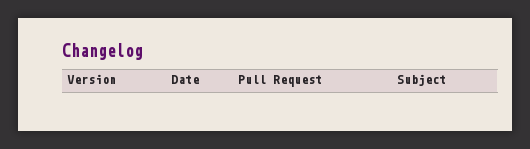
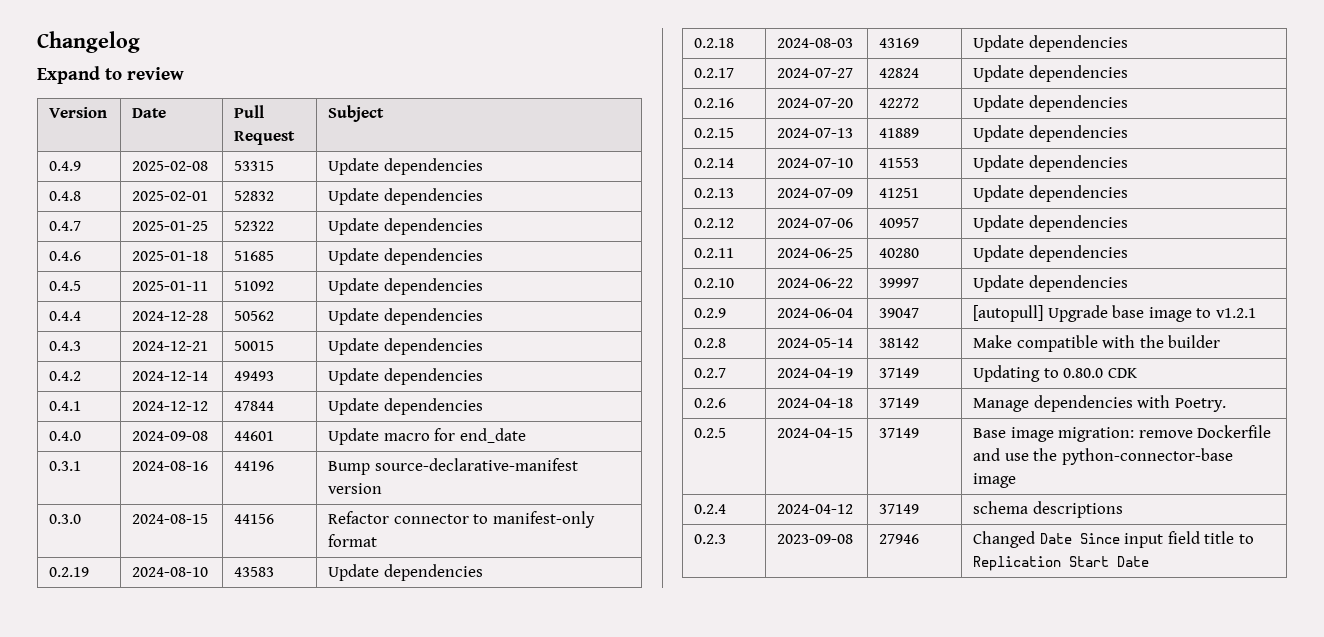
(143, 51) none -> [37,66,184,84] // Expand to review
(446, 80) none -> [49,161,82,171] [132,161,209,171] [234,161,275,171] [328,158,483,175] [49,191,82,201] [132,191,209,201] [234,191,275,201] [328,188,483,205] [49,221,82,231] [132,221,209,231] [234,221,275,231] [328,218,483,235] [49,251,82,261] [132,251,209,261] [234,251,275,261] [328,248,483,265] [49,281,82,291] [132,281,209,291] [234,281,275,291] [328,278,483,295] [49,311,82,321] [132,311,209,321] [234,311,275,321] [328,308,483,325] [49,341,82,351] [132,341,209,351] [234,341,275,351] [328,338,483,355] [49,371,82,381] [132,371,209,381] [234,371,275,381] [328,368,483,385] [49,401,82,411] [132,401,209,411] [234,401,275,411] [328,398,483,415] [49,431,82,441] [132,431,209,441] [234,431,275,441] [328,428,526,445] [49,461,82,471] [132,461,209,471] [234,461,275,471] [328,458,578,475] [328,483,383,494] [49,514,82,524] [132,514,209,524] [234,514,275,524] [328,511,595,528] [328,534,378,547] [49,567,90,577] [132,567,209,577] [234,567,275,577] [328,564,483,581] [694,38,735,48] [777,38,854,48] [879,38,920,48] [973,35,1128,52] [694,68,735,78] [777,68,854,78] [879,68,920,78] [973,65,1128,82] [694,98,735,108] [777,98,854,108] [879,98,920,108] [973,95,1128,112] [694,128,735,138] [777,128,854,138] [879,128,920,138] [973,125,1128,142] [694,158,735,168] [777,158,854,168] [879,158,920,168] [973,155,1128,172] [694,188,735,198] [777,188,854,198] [879,188,920,198] [973,185,1128,202] [694,218,735,228] [777,218,854,228] [879,218,920,228] [973,215,1128,232] [694,248,735,258] [777,248,854,258] [879,248,920,258] [973,245,1128,262] [694,278,735,288] [777,278,854,288] [879,278,920,288] [973,275,1128,292] [694,308,727,318] [777,308,854,318] [879,308,920,318] [973,305,1256,322] [694,338,727,348] [777,338,854,348] [879,338,920,348] [973,335,1221,352] [694,368,727,378] [777,368,854,378] [879,368,920,378] [973,365,1137,382] [694,398,727,408] [777,398,854,408] [879,398,920,408] [973,395,1226,412] [694,428,727,438] [777,428,854,438] [879,428,920,438] [973,425,1272,442] [973,448,1233,465] [973,473,1017,488] [694,504,727,514] [777,504,854,514] [879,504,920,514] [973,501,1123,518] [694,534,727,544] [777,534,854,544] [879,534,920,544] [973,531,1254,548] [973,556,1150,571] // 0.4.9 | 2025-02-08 | 53315 | Update dependencies // 0.4.8 | 2025-02-01 | 52832 | Update dependencies // 0.4.7 | 2025-01-25 | 52322 | Update dependencies // 0.4.6 | 2025-01-18 | 51685 | Update dependencies // 0.4.5 | 2025-01-11 | 51092 | Update dependencies // 0.4.4 | 2024-12-28 | 50562 | Update dependencies // 0.4.3 | 2024-12-21 | 50015 | Update dependencies // 0.4.2 | 2024-12-14 | 49493 | Update dependencies // 0.4.1 | 2024-12-12 | 47844 | Update dependencies // 0.4.0 | 2024-09-08 | 44601 | Update macro for end_date // 0.3.1 | 2024-08-16 | 44196 | Bump source-declarative-manifest version // 0.3.0 | 2024-08-15 | 44156 | Refactor connector to manifest-only format // 0.2.19 | 2024-08-10 | 43583 | Update dependencies // 0.2.18 | 2024-08-03 | 43169 | Update dependencies // 0.2.17 | 2024-07-27 | 42824 | Update dependencies // 0.2.16 | 2024-07-20 | 42272 | Update dependencies // 0.2.15 | 2024-07-13 | 41889 | Update dependencies // 0.2.14 | 2024-07-10 | 41553 | Update dependencies // 0.2.13 | 2024-07-09 | 41251 | Update dependencies // 0.2.12 | 2024-07-06 | 40957 | Update dependencies // 0.2.11 | 2024-06-25 | 40280 | Update dependencies // 0.2.10 | 2024-06-22 | 39997 | Update dependencies // 0.2.9 | 2024-06-04 | 39047 | [autopull] Upgrade base image to v1.2.1 // 0.2.8 | 2024-05-14 | 38142 | Make compatible with the builder // 0.2.7 | 2024-04-19 | 37149 | Updating to 0.80.0 CDK // 0.2.6 | 2024-04-18 | 37149 | Manage dependencies with Poetry. // 0.2.5 | 2024-04-15 | 37149 | Base image migration: remove Dockerfile and use the python-connector-base image // 0.2.4 | 2024-04-12 | 37149 | schema descriptions // 0.2.3 | 2023-09-08 | 27946 | Changed Date Since input field title to Replication Start Date

